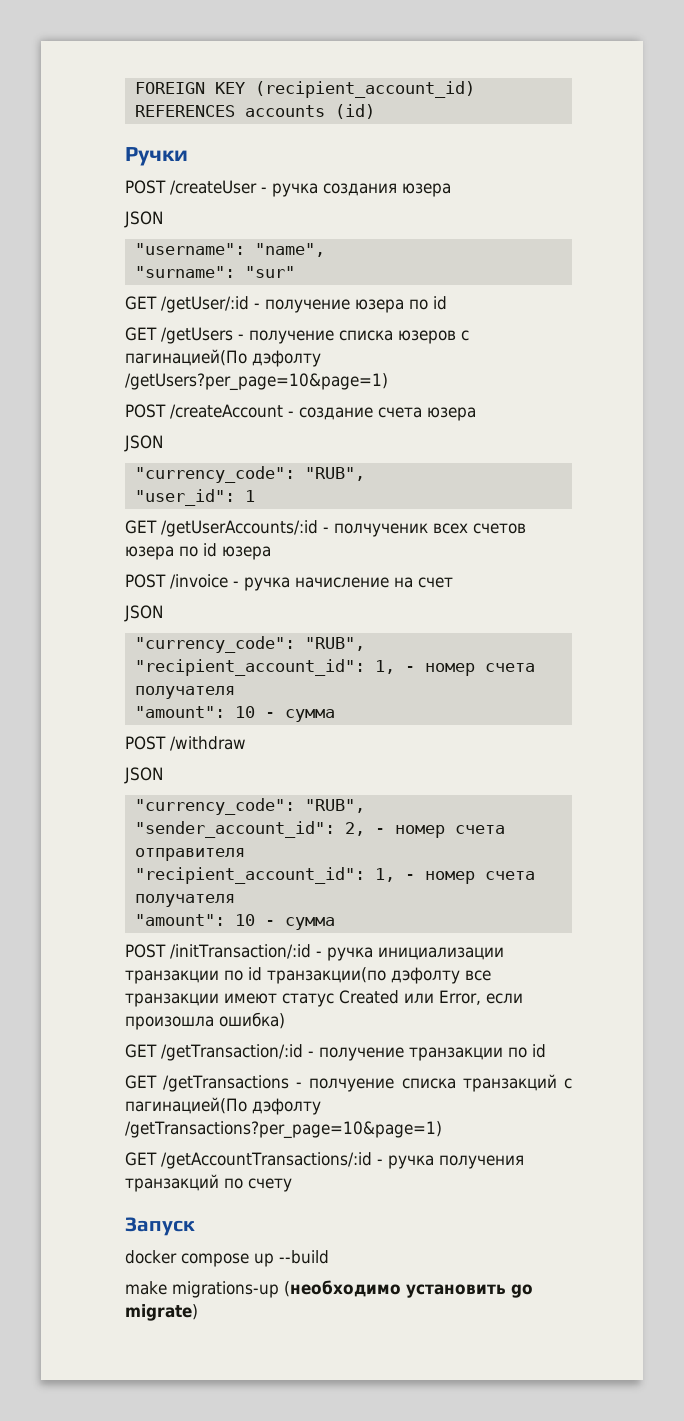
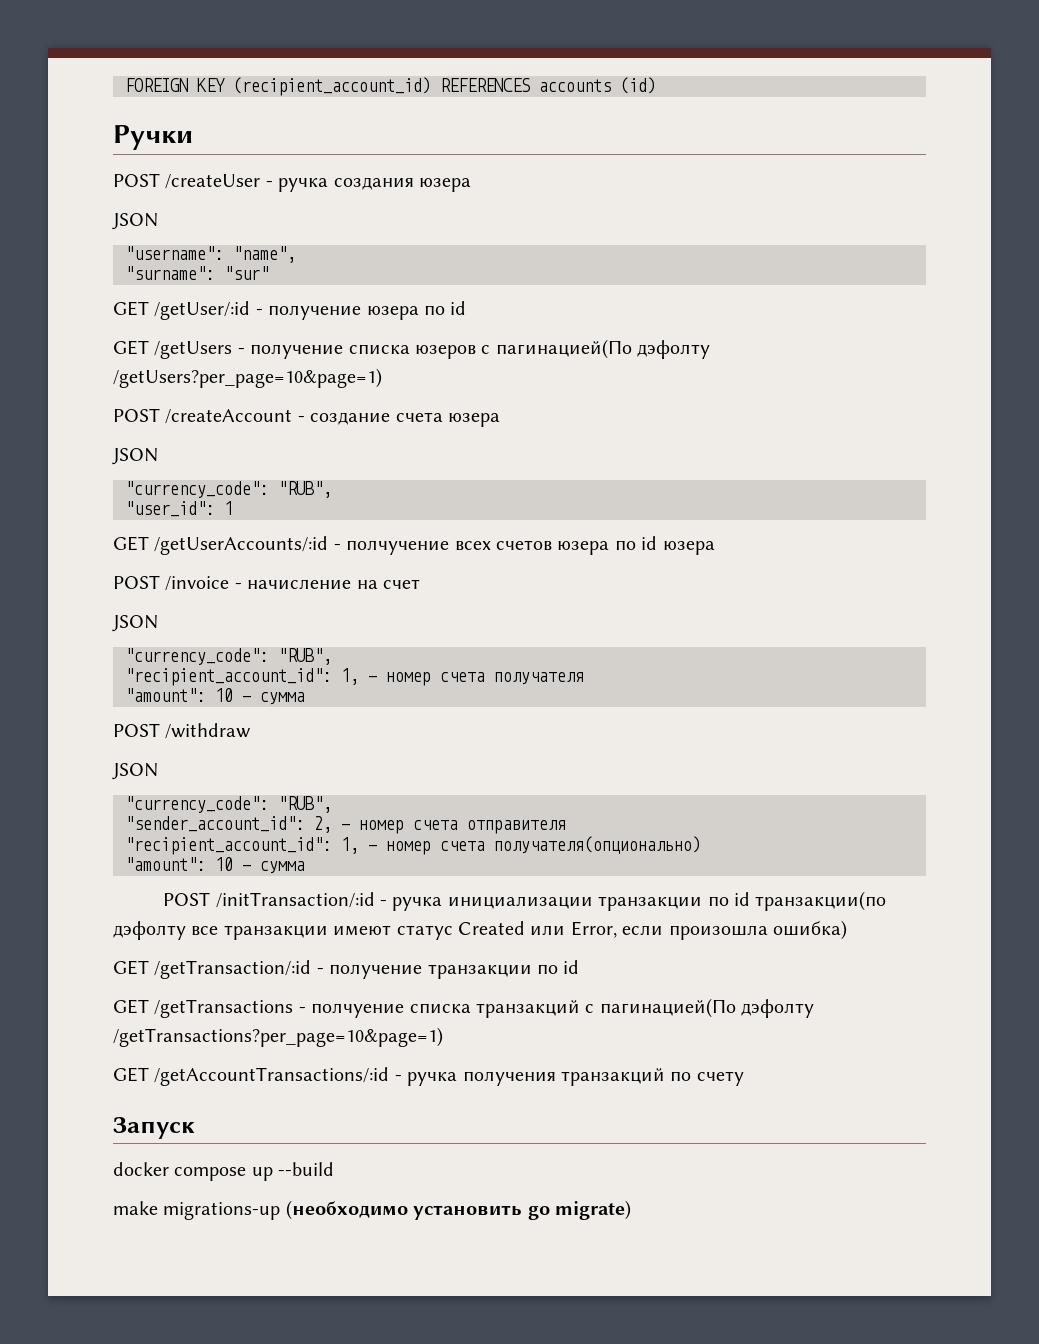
[334,523,428,537] полчученик -> [346,540,450,555] полчучение
[244,577,290,591] ручка -> (242, 586) none
[134,894,235,907] получателя -> [494,836,701,854] получателя(опционально)

